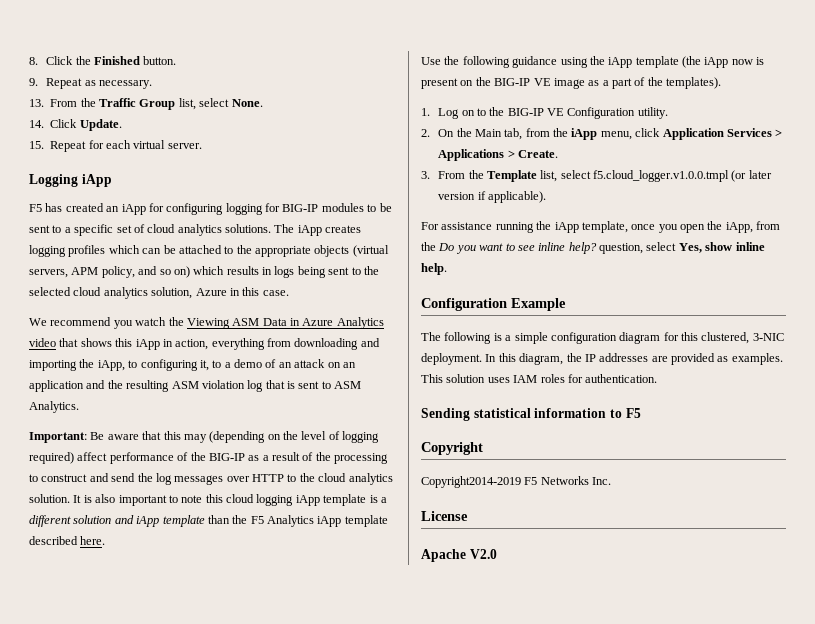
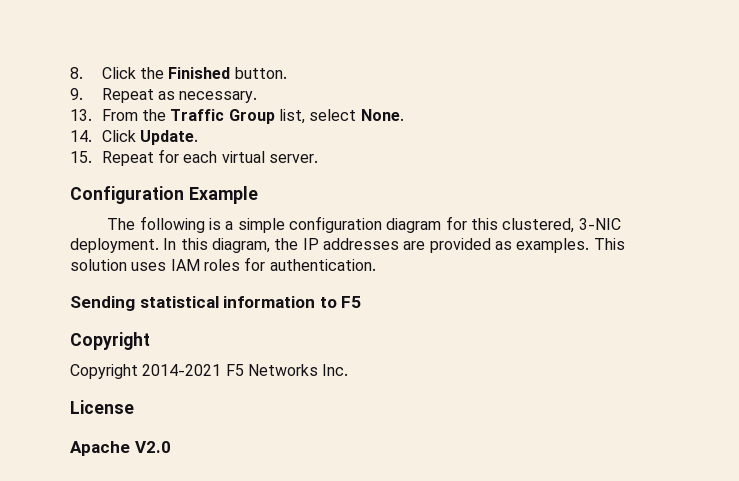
[29,174,112,187] [29,203,392,215] [29,224,362,236] [29,245,389,257] [29,266,379,278] [29,287,289,299] [29,317,384,329] [29,338,380,350] [29,359,356,371] [29,380,362,392] [29,401,79,413] [29,431,380,443] [29,452,389,464] [29,473,393,485] [29,494,387,506] [29,515,388,527] [29,536,106,545] [421,56,765,68] [421,77,722,89] [421,107,668,119] [421,128,783,140] [438,149,558,161] [421,170,772,182] [438,191,546,203] [421,221,781,233] [421,242,765,254] [421,263,447,275] // Logging iApp // F5 has created an iApp for configuring logging for BIG-IP modules to be sent to a specific set of cloud analytics solutions. The iApp creates logging profiles which can be attached to the appropriate objects (virtual servers, APM policy, and so on) which results in logs being sent to the selected cloud analytics solution, Azure in this case. // We recommend you watch the Viewing ASM Data in Azure Analytics video that shows this iApp in action, everything from downloading and importing the iApp, to configuring it, to a demo of an attack on an application and the resulting ASM violation log that is sent to ASM Analytics. // Important: Be aware that this may (depending on the level of logging required) affect performance of the BIG-IP as a result of the processing to construct and send the log messages over HTTP to the cloud analytics solution. It is also important to note this cloud logging iApp template is a different solution and iApp template than the F5 Analytics iApp template described here. // Use the following guidance using the iApp template (the iApp now is present on the BIG-IP VE image as a part of the templates). // 1. Log on to the BIG-IP VE Configuration utility. // 2. On the Main tab, from the iApp menu, click Application Services > Applications > Create. // 3. From the Template list, select f5.cloud_logger.v1.0.0.tmpl (or later version if applicable). // For assistance running the iApp template, once you open the iApp, from the Do you want to see inline help? question, select Yes, show inline help. -> (318, 158) none
[421,476,521,488] Copyright2014-2019 -> [70,364,222,379] Copyright 2014-2021

